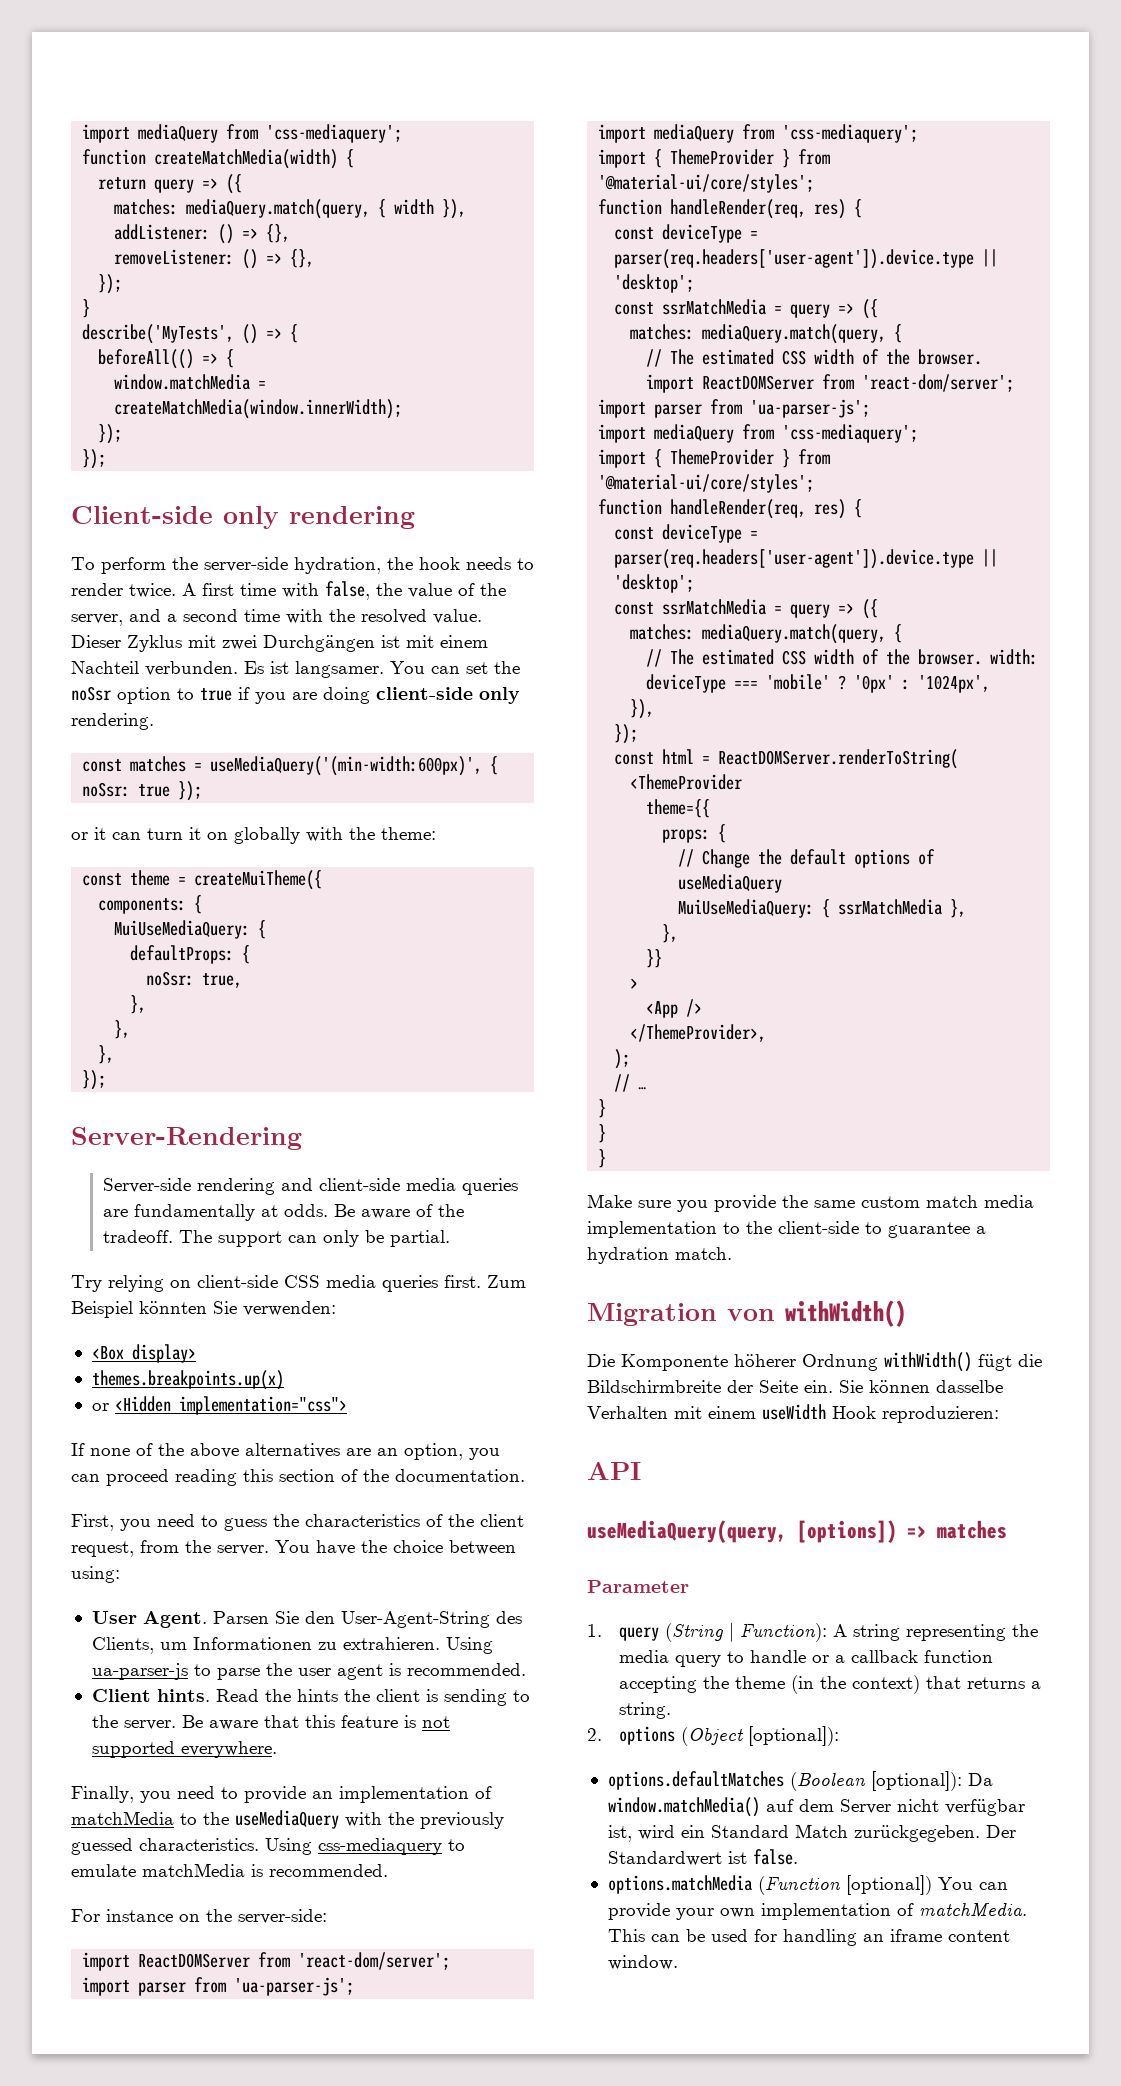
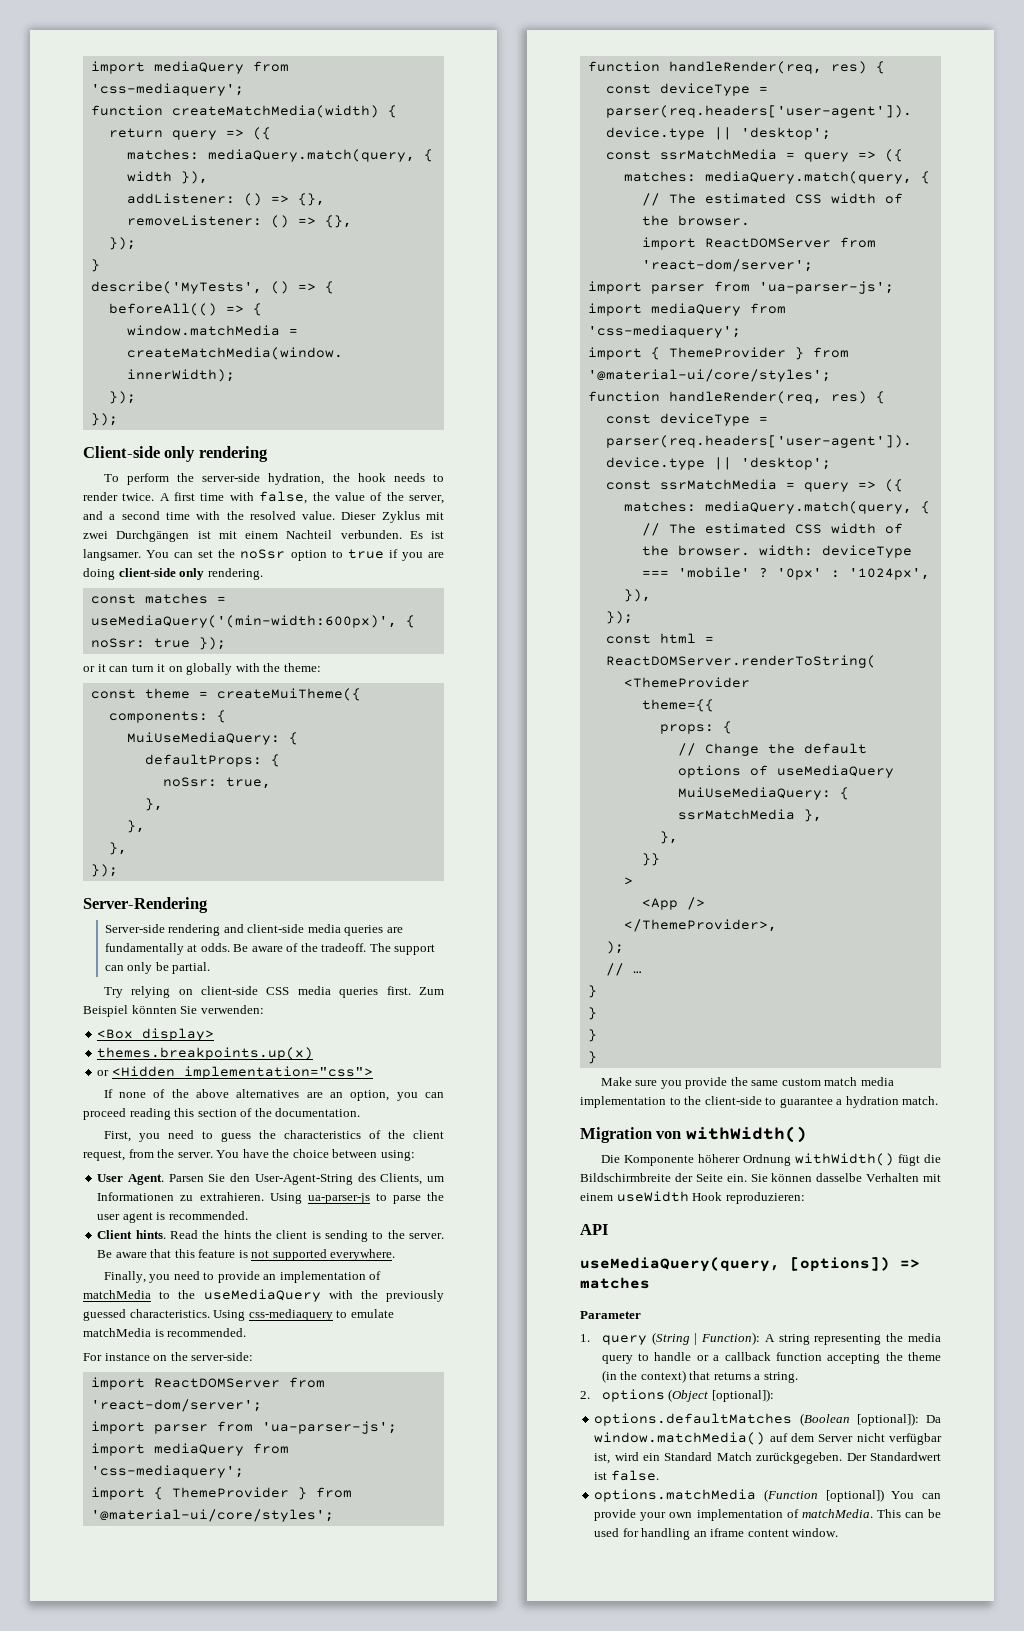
(607, 1158) none -> [587,1051,597,1064] // }

